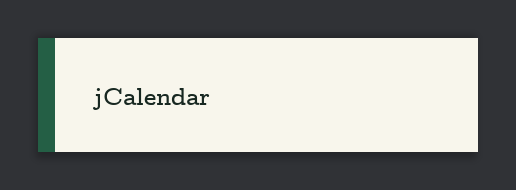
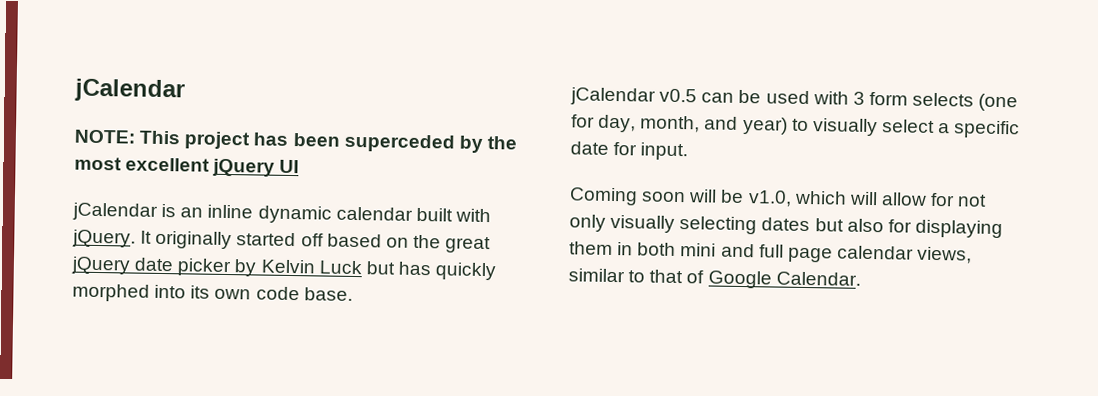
[93,88,210,110] jCalendar -> [74,78,185,103] [74,129,517,153] [74,156,300,177] [72,202,491,224] [72,229,492,254] [71,256,497,281] [72,283,353,302] [570,87,1019,112] [571,114,1021,139] [570,141,689,161] [569,187,988,207] [569,214,1003,239] [569,241,973,264] [568,268,861,289] jCalendar // NOTE: This project has been superceded by the most excellent jQuery UI // jCalendar is an inline dynamic calendar built with jQuery. It originally started off based on the great jQuery date picker by Kelvin Luck but has quickly morphed into its own code base. // jCalendar v0.5 can be used with 3 form selects (one for day, month, and year) to visually select a specific date for input. // Coming soon will be v1.0, which will allow for not only visually selecting dates but also for displaying them in both mini and full page calendar views, similar to that of Google Calendar.

